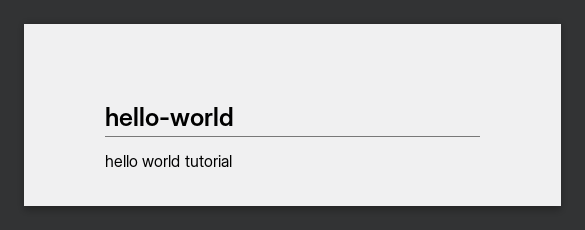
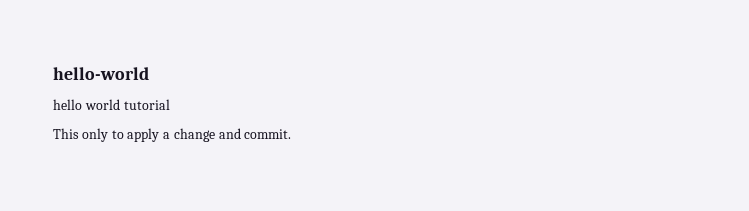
(232, 161) none -> [53,128,292,142] // This only to apply a change and commit.

